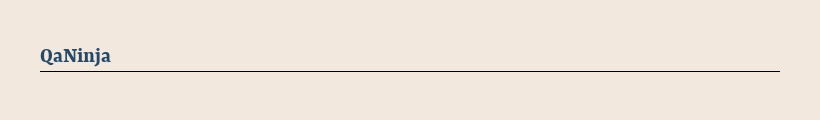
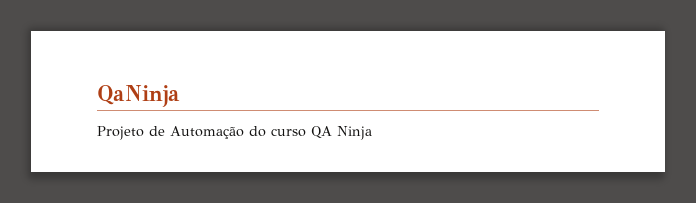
(111, 57) none -> [97,126,372,140] // Projeto de Automação do curso QA Ninja

